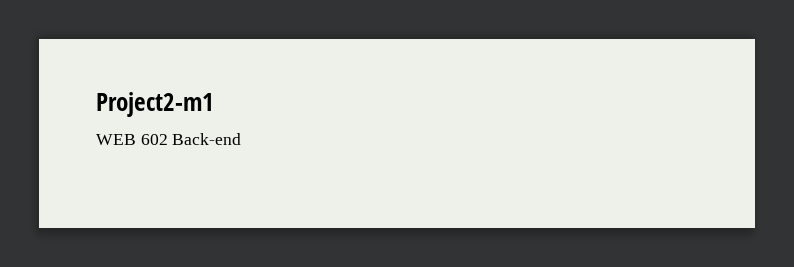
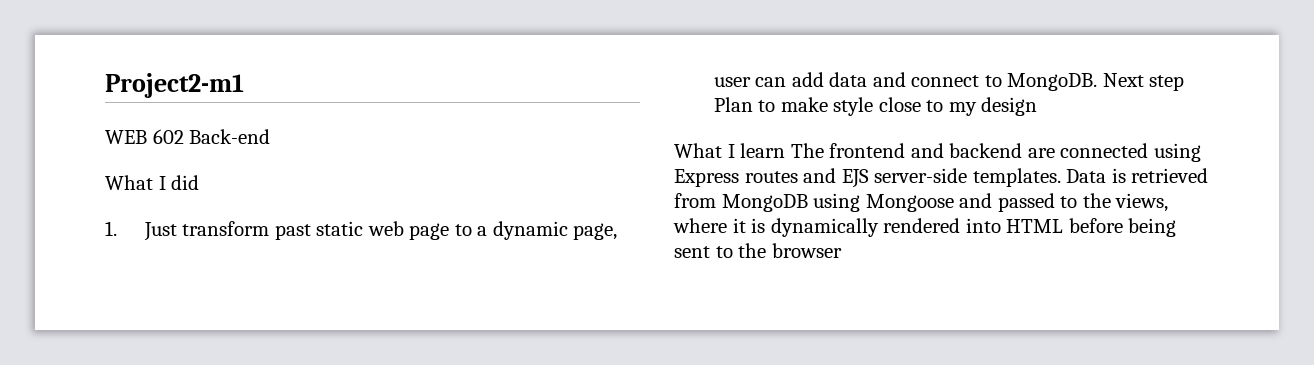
(242, 139) none -> [105,175,200,190] [105,221,618,241] [713,72,1185,91] [713,97,1038,116] [674,143,1201,162] [674,168,1209,188] [674,193,1169,212] [673,218,1177,237] [674,243,842,258] // What I did // 1. Just transform past static web page to a dynamic page, user can add data and connect to MongoDB. Next step Plan to make style close to my design // What I learn The frontend and backend are connected using Express routes and EJS server-side templates. Data is retrieved from MongoDB using Mongoose and passed to the views, where it is dynamically rendered into HTML before being sent to the browser

